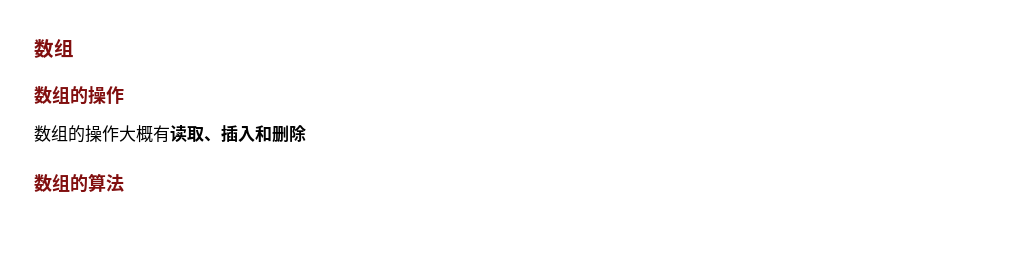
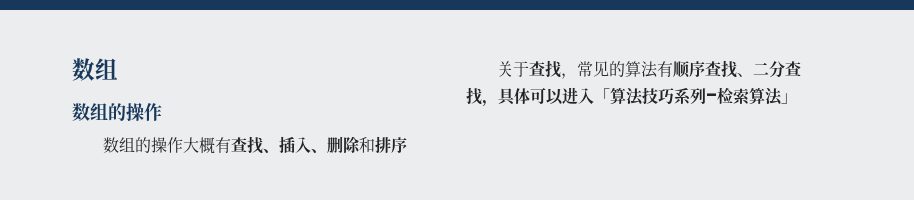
[170,125,306,143] [34,173,124,193] 读取、插入和删除 // 数组的算法 -> [231,136,408,154] [497,60,802,79] [466,87,797,107] 查找、插入、删除和排序 // 关于查找，常见的算法有顺序查找、二分查找，具体可以进入「算法技巧系列-检索算法」

